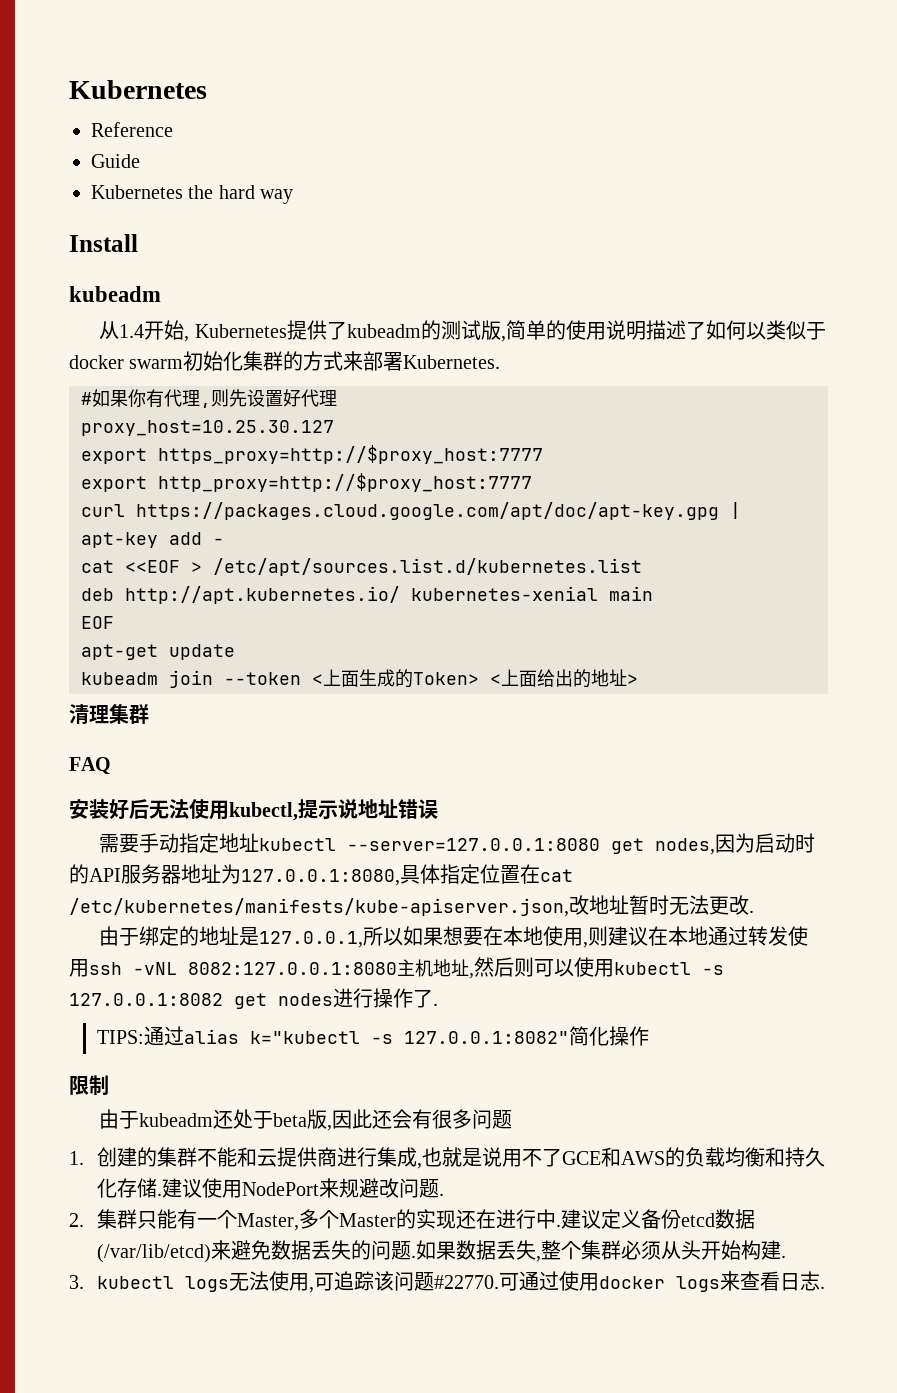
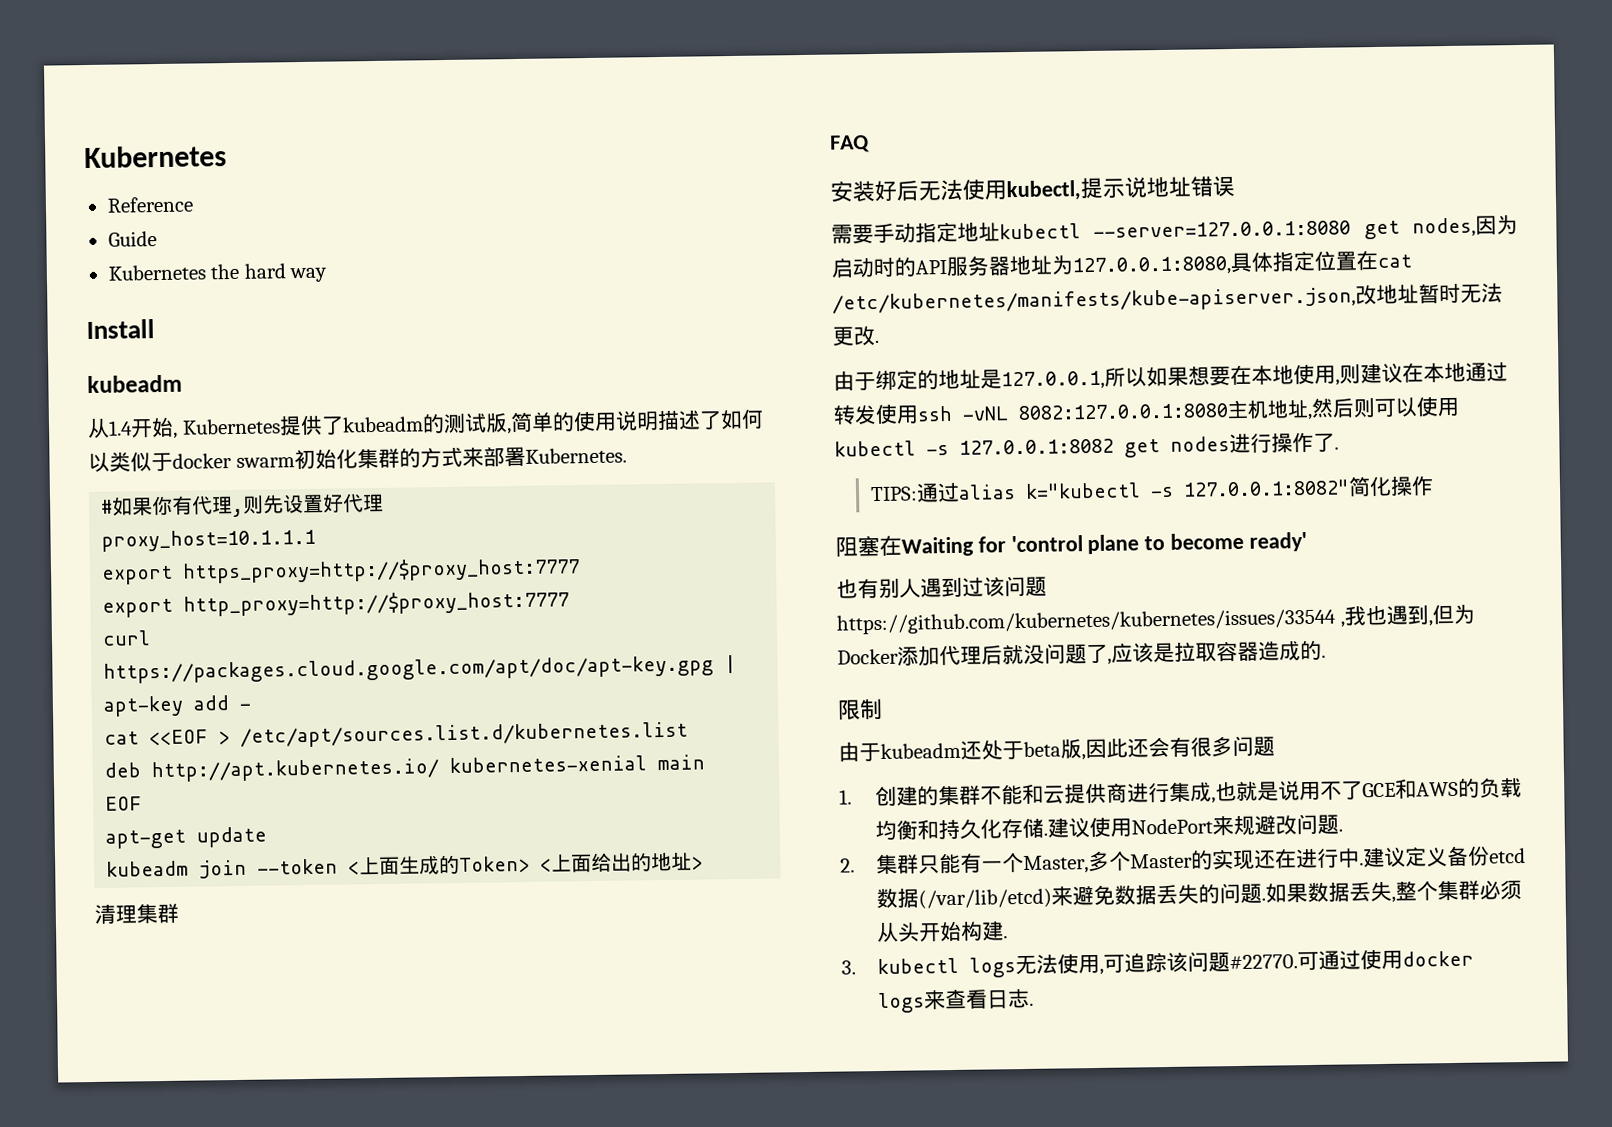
[81,420,334,436] proxy_host=10.25.30.127 -> [101,528,317,552] proxy_host=10.1.1.1
(649, 1036) none -> [835,532,1307,558] [836,575,1047,599] [836,604,1475,635] [837,640,1326,667] // 阻塞在Waiting for 'control plane to become ready' // 也有别人遇到过该问题https://github.com/kubernetes/kubernetes/issues/33544 ,我也遇到,但为Docker添加代理后就没问题了,应该是拉取容器造成的.

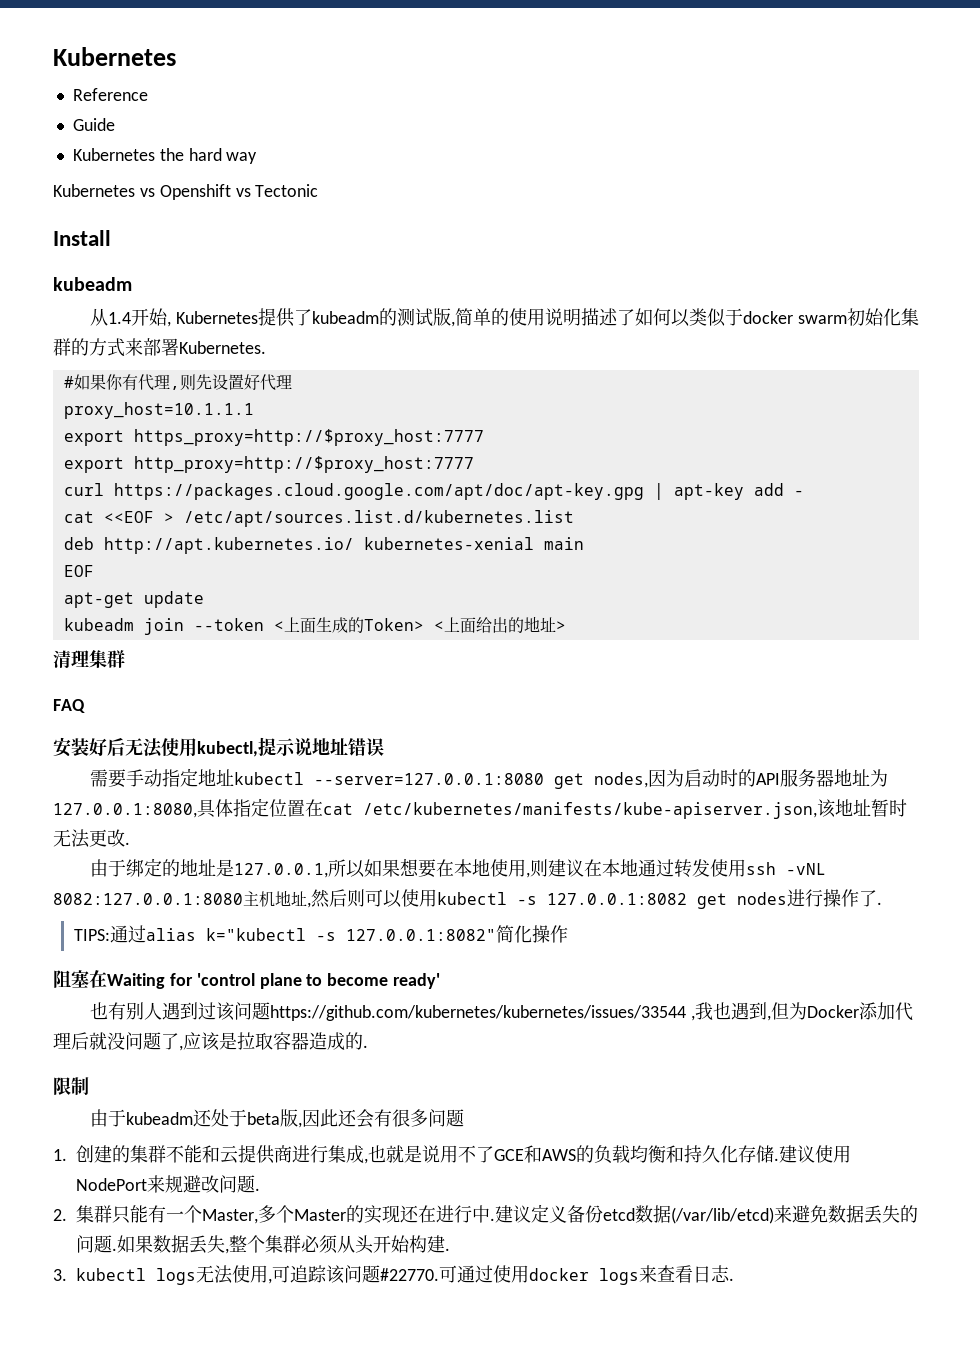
(329, 275) none -> [53,184,319,200] // Kubernetes vs Openshift vs Tectonic
[1355,285,1377,305] 改 -> [817,799,836,818] 该

